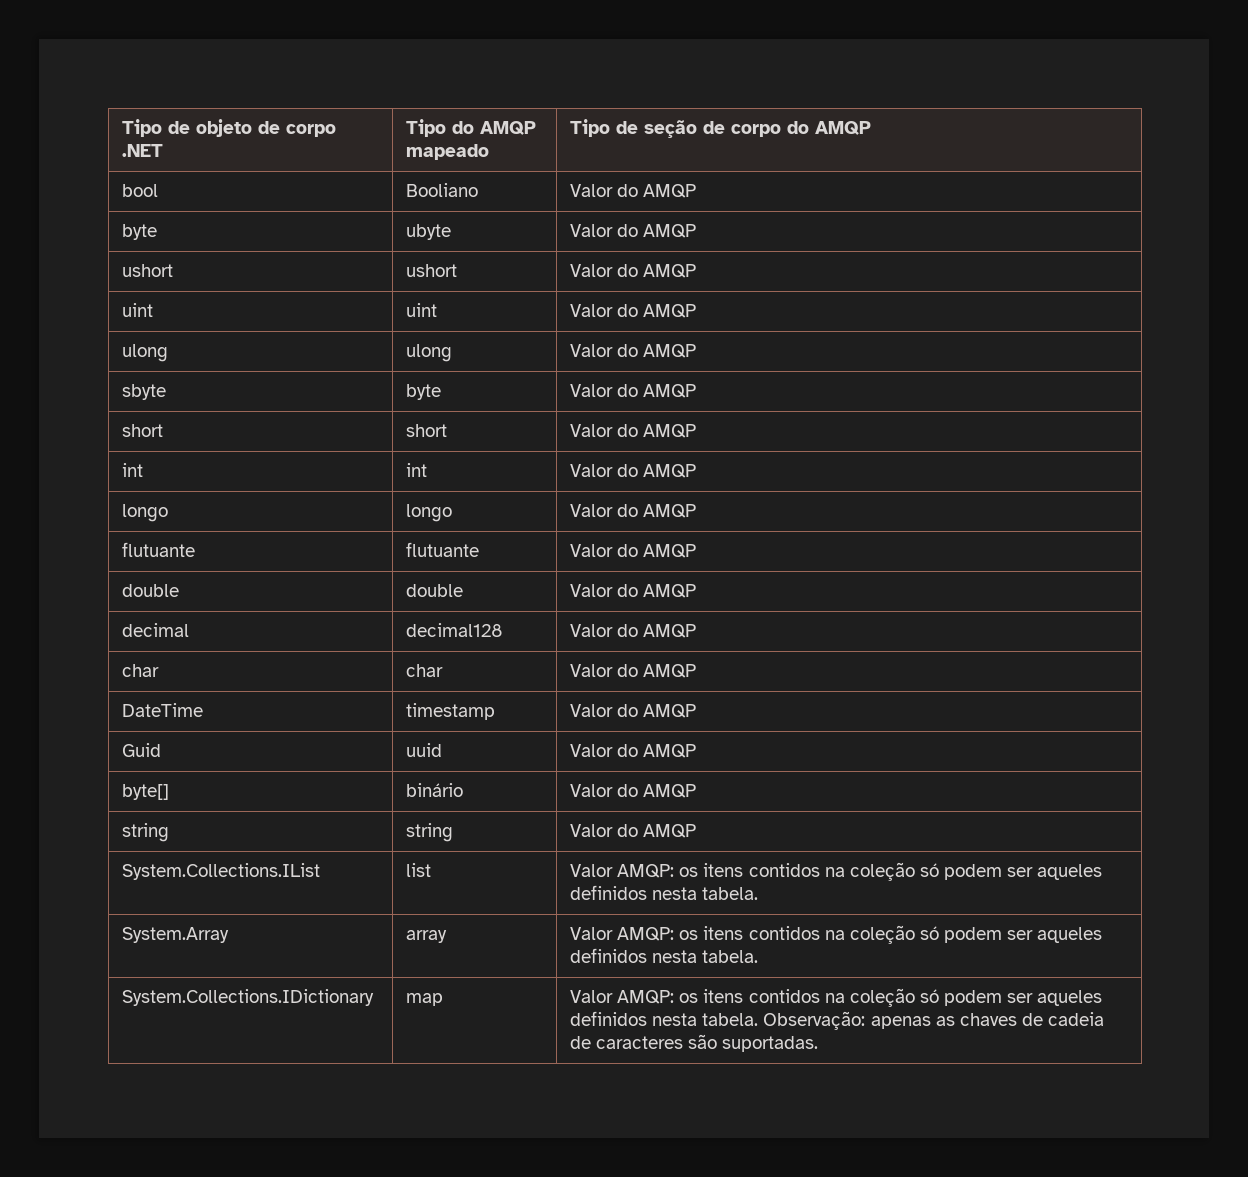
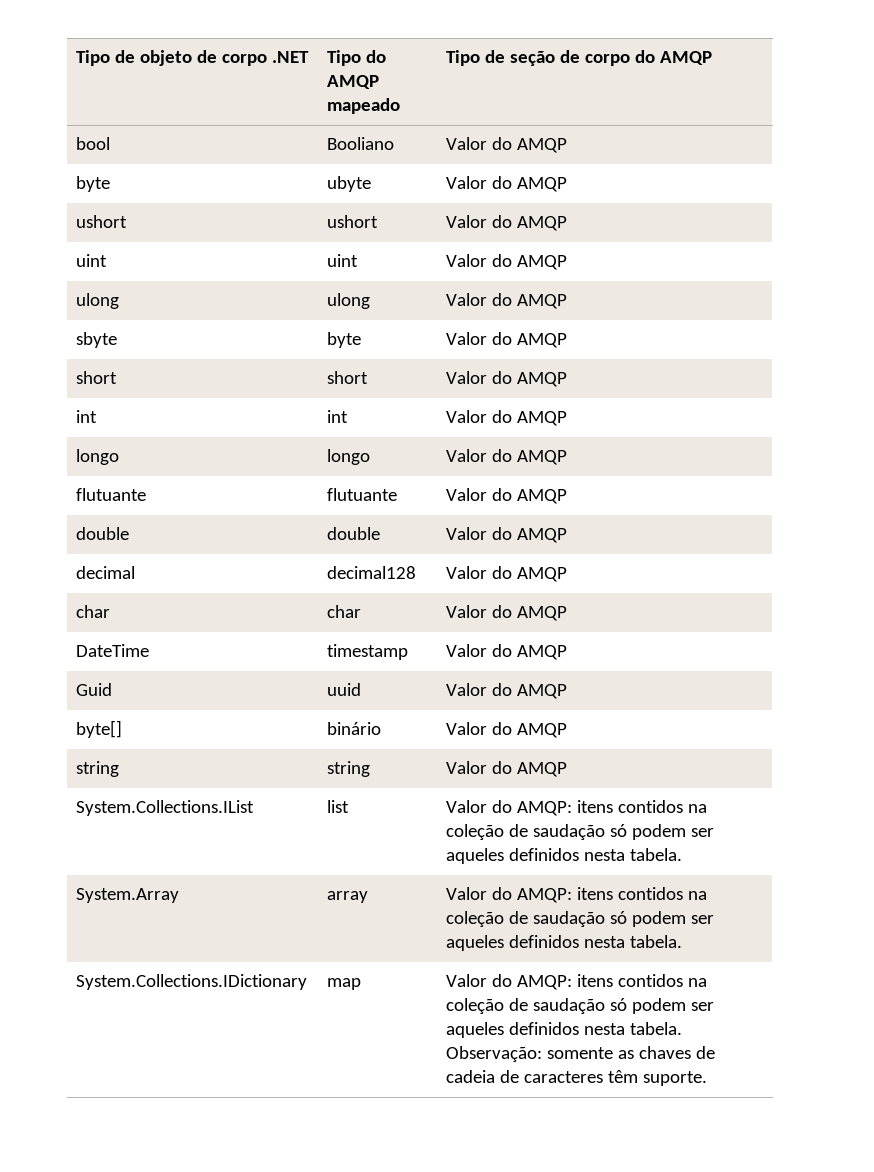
[617,862,915,881] AMQP: os itens contidos na coleção -> [492,800,708,816] [446,824,606,840] do AMQP: itens contidos na coleção de saudação
[617,925,915,944] AMQP: os itens contidos na coleção -> [492,887,708,903] [446,911,606,927] do AMQP: itens contidos na coleção de saudação
[617,988,915,1007] AMQP: os itens contidos na coleção -> [492,974,708,990] [446,998,606,1014] do AMQP: itens contidos na coleção de saudação
[870,1016,931,1029] apenas -> [547,1047,614,1059] somente
[688,1034,819,1052] são suportadas. -> [608,1070,708,1086] têm suporte.

